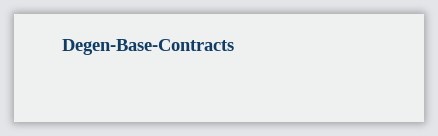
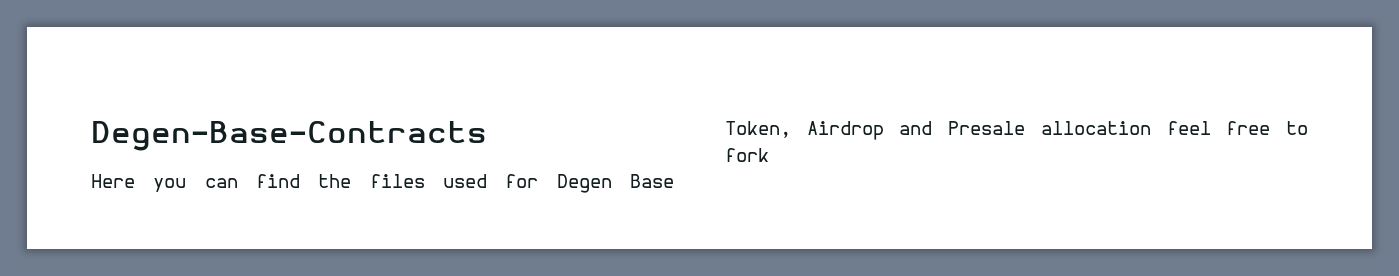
(234, 47) none -> [91,174,674,193] [725,121,1308,140] [725,148,769,162] // Here you can find the files used for Degen Base Token, Airdrop and Presale allocation feel free to fork

